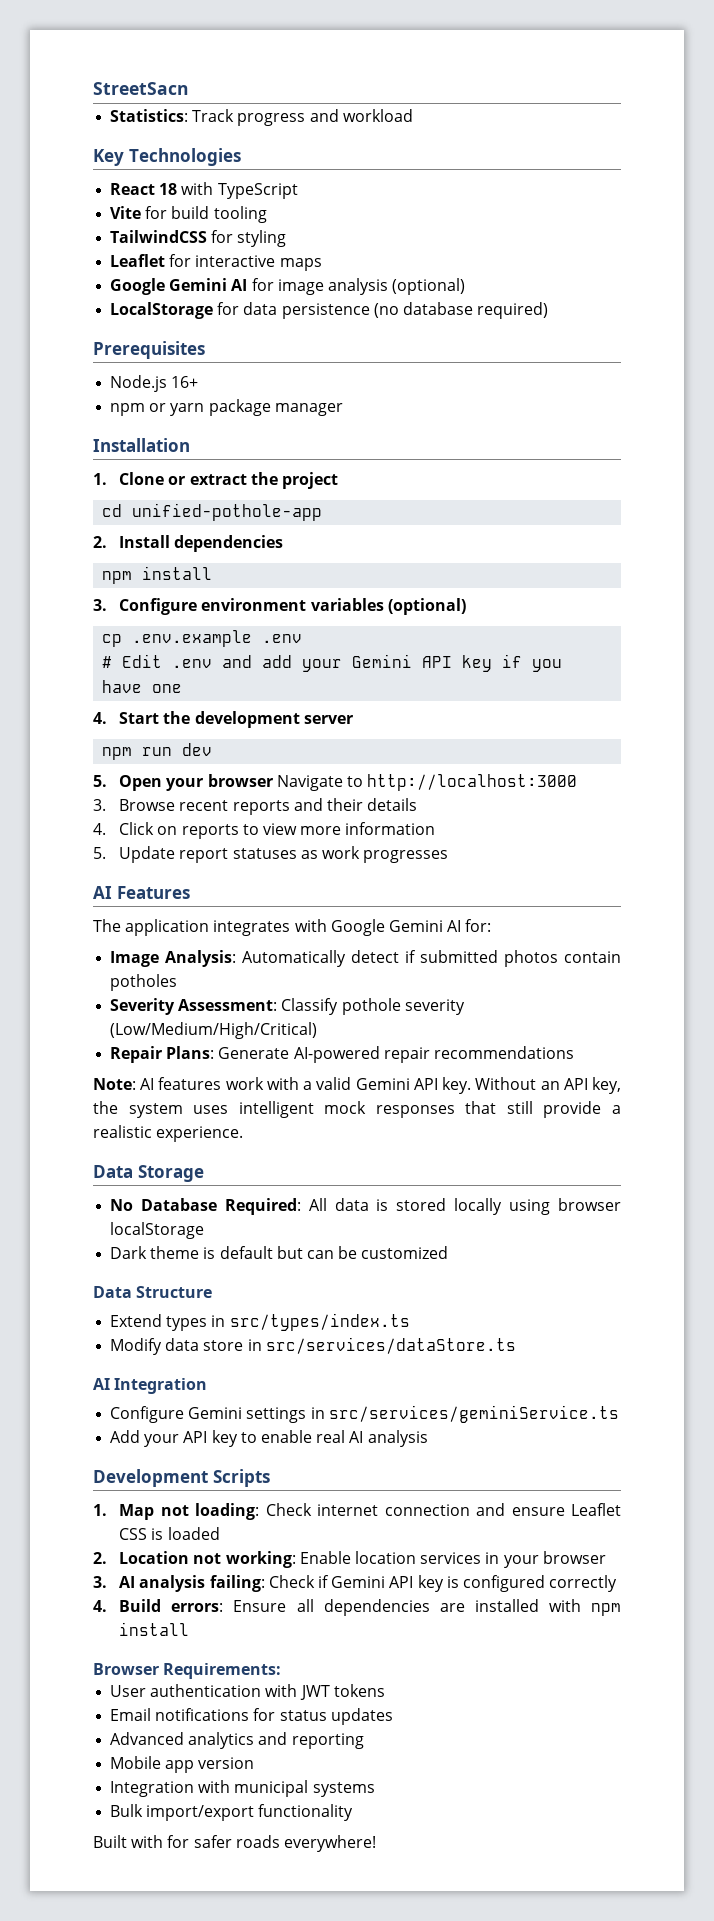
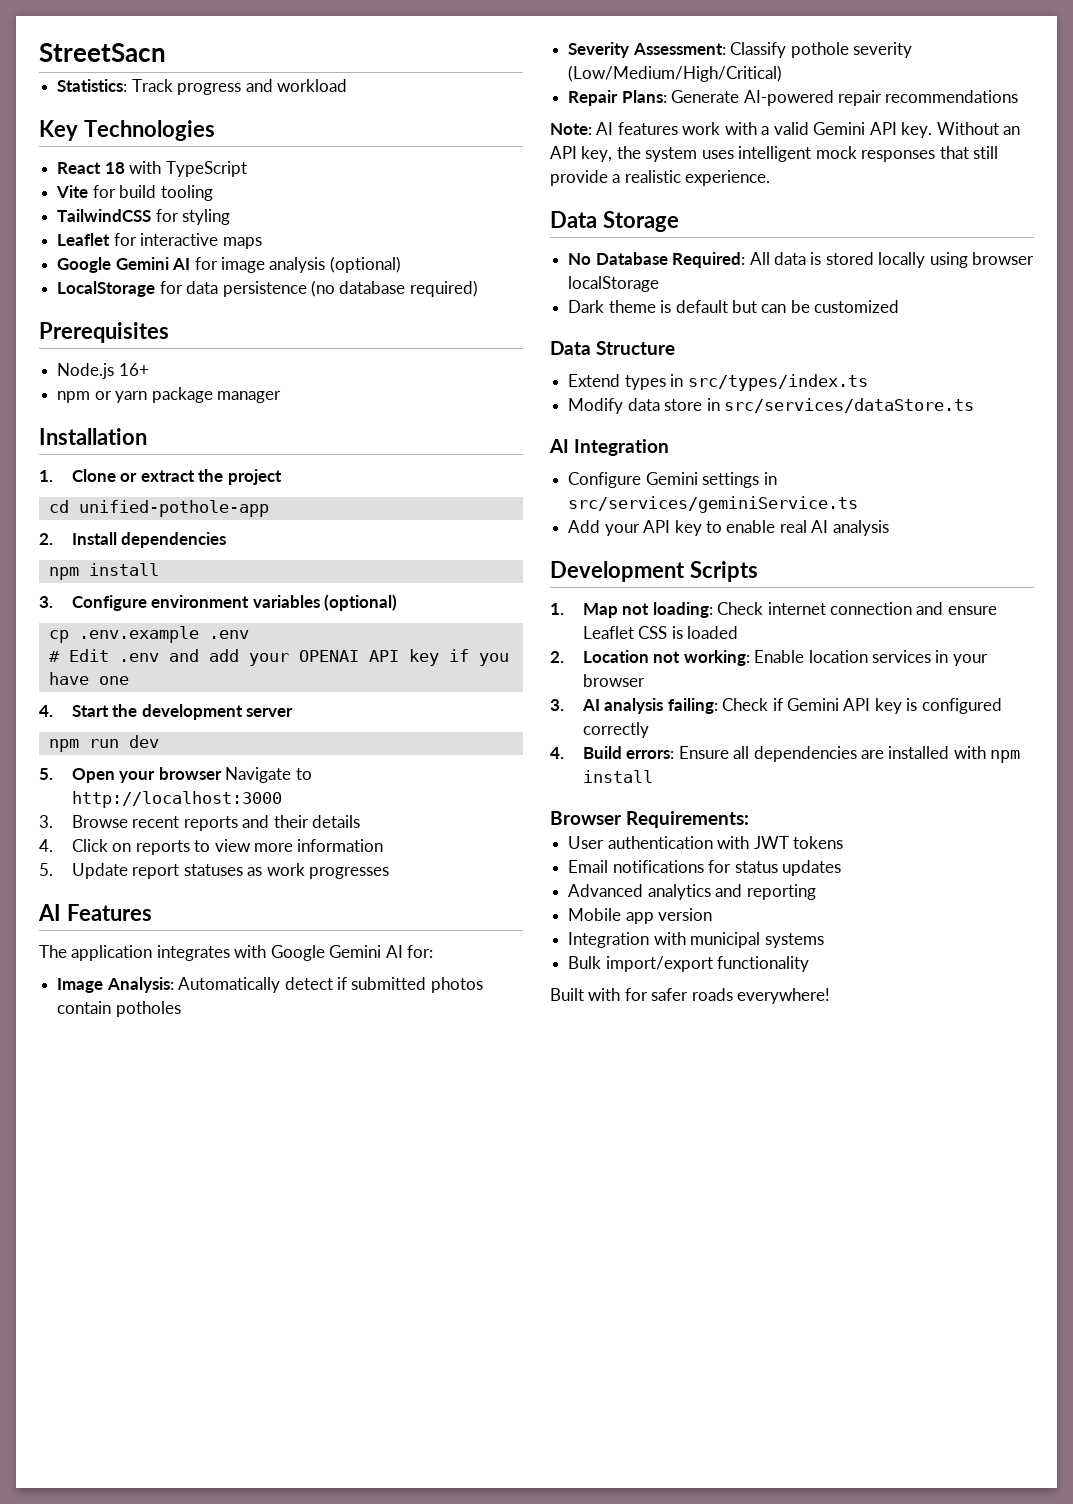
[352,654,413,668] Gemini -> [298,650,359,662] OPENAI

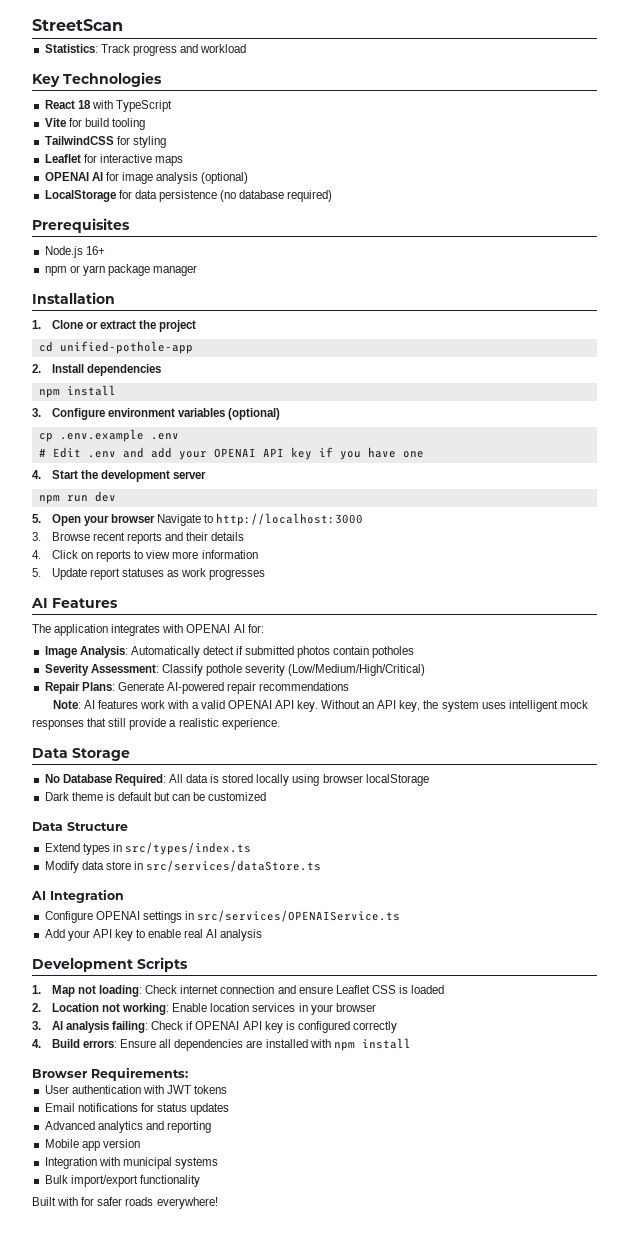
[39,43,166,62] StreetSacn -> [32,19,123,31] StreetScan
[57,257,169,273] Google Gemini -> [44,172,89,181] OPENAI
[270,945,382,961] Google Gemini -> [186,624,231,633] OPENAI
[813,122,866,135] Gemini -> [227,700,272,709] OPENAI
[645,472,698,485] Gemini -> [95,911,140,920] OPENAI
[568,496,859,513] src/services/geminiService.ts -> [197,910,401,922] src/services/OPENAIService.ts
[786,698,839,711] Gemini -> [195,1021,240,1030] OPENAI

